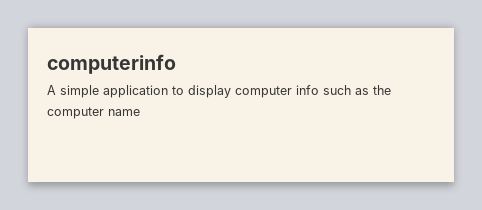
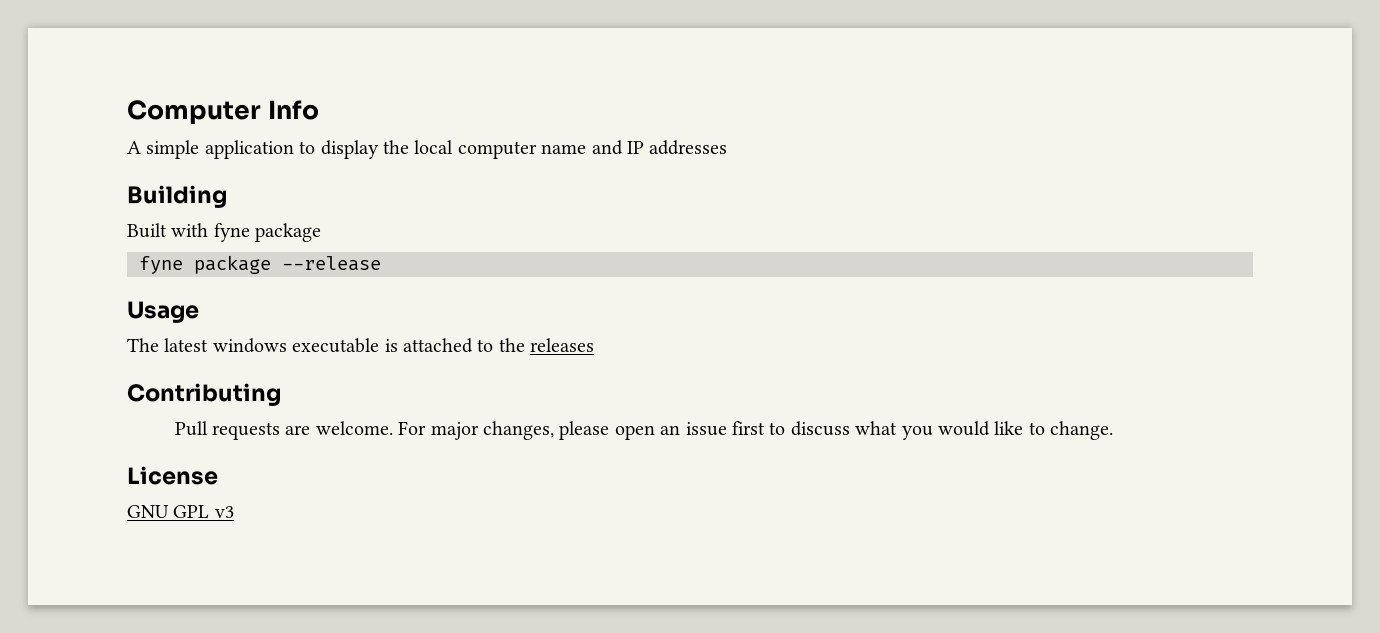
[47,54,176,74] computerinfo -> [127,100,319,124] Computer Info
[235,85,391,98] [47,107,140,119] computer info such as the computer name -> [383,140,728,159] [127,185,227,208] [127,223,322,242] [139,255,381,274] [127,301,199,323] [127,338,595,353] [127,383,281,406] [174,421,1114,440] [127,466,218,485] [127,505,234,518] the local computer name and IP addresses // Building // Built with fyne package // fyne package --release // Usage // The latest windows executable is attached to the releases // Contributing // Pull requests are welcome. For major changes, please open an issue first to discuss what you would like to change. // License // GNU GPL v3

